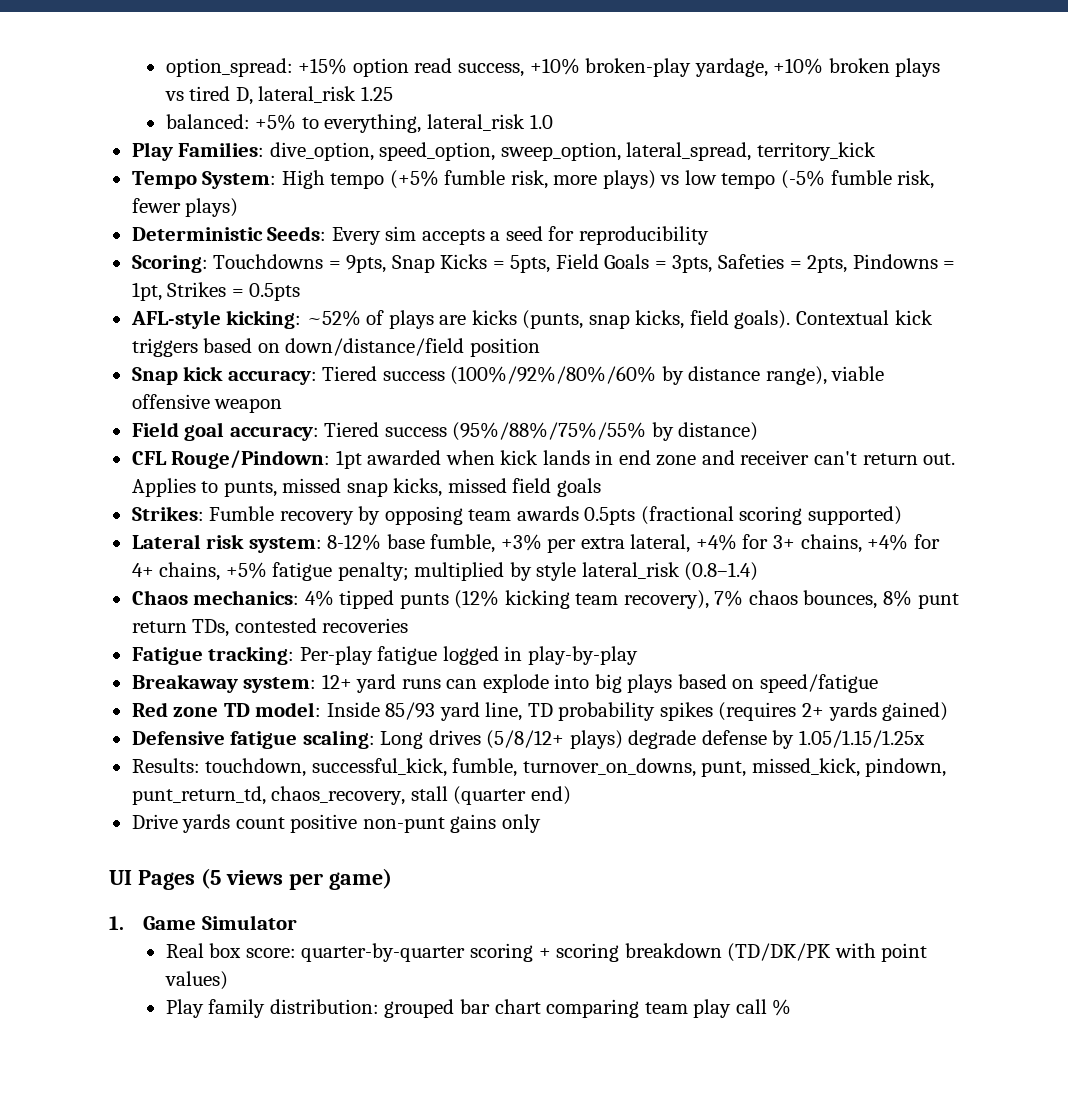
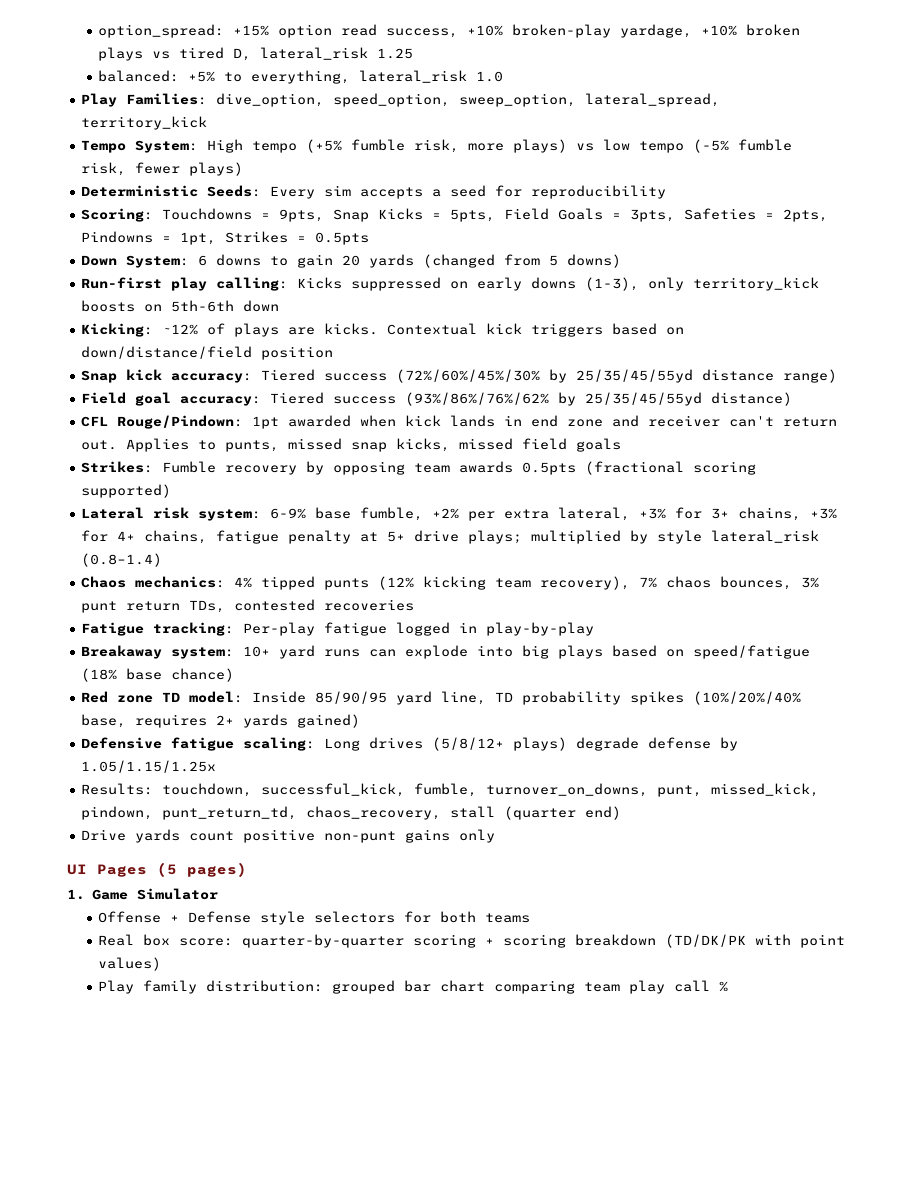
[130,310,791,329] AFL-style kicking: ~52% of plays are kicks (punts, snap kicks, field goals). -> [81,254,622,268] [81,277,820,291] [81,300,280,312] [81,323,379,337] Down System: 6 downs to gain 20 yards (changed from 5 downs) // Run-first play calling: Kicks suppressed on early downs (1-3), only territory_kick boosts on 5th-6th down // Kicking: ~12% of plays are kicks.
[450,366,885,385] [131,394,283,413] (100%/92%/80%/60% by distance range), viable offensive weapon -> [396,369,838,383] (72%/60%/45%/30% by 25/35/45/55yd distance range)
[452,422,674,441] (95%/88%/75%/55% by -> [405,392,703,406] (93%/86%/76%/62% by 25/35/45/55yd
[327,534,382,551] 8-12% -> [270,508,307,519] 6-9%
[500,534,542,551] +3% -> [432,508,460,519] +2%
[695,534,737,551] +4% -> [639,508,667,519] +3%
[867,534,909,551] +4% -> [810,508,838,519] +3%
[225,562,409,581] +5% fatigue penalty; -> [216,530,523,544] fatigue penalty at 5+ drive plays;
[882,590,912,607] 8% -> [801,577,820,588] 3%
[321,674,352,689] 12+ -> [243,646,271,657] 10+
(878, 683) none -> [81,668,235,682] (18% base chance)
[385,702,436,720] 85/93 -> [315,691,388,704] 85/90/95
[718,702,797,721] (requires -> [693,691,802,705] [81,714,208,728] (10%/20%/40% base, requires
[225,868,392,890] views per game) -> [187,862,247,877] pages)
(297, 922) none -> [98,911,531,925] // Offense + Defense style selectors for both teams

